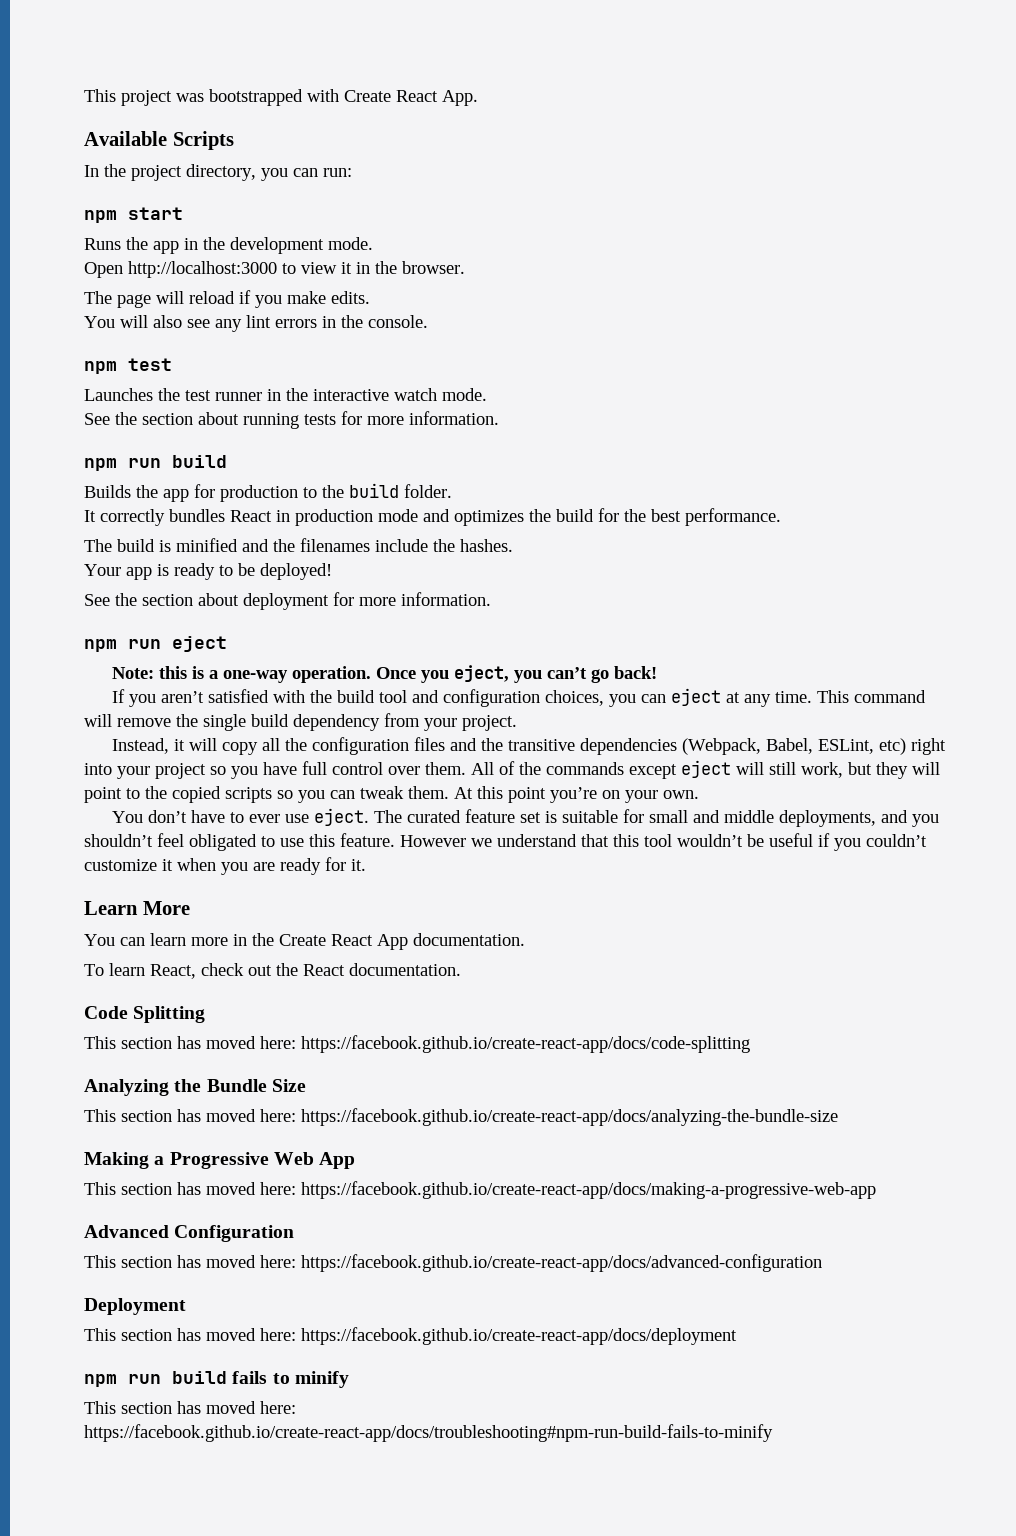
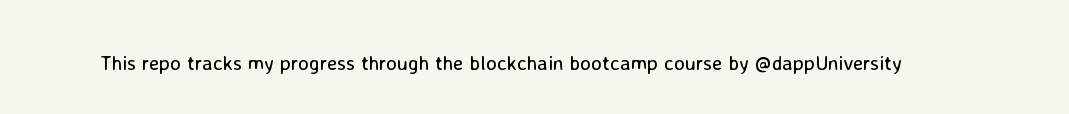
[84,89,478,106] [84,131,234,150] [84,164,352,181] [84,207,183,223] [84,237,373,254] [84,261,465,278] [84,290,370,308] [84,315,428,332] [84,358,172,374] [84,388,487,401] [84,411,499,429] [84,455,227,471] [84,483,452,502] [84,508,781,526] [84,538,513,552] [84,563,332,580] [84,592,491,610] [84,636,227,652] [111,665,657,683] [111,688,926,707] [84,713,517,731] [111,737,946,755] [84,760,940,779] [84,786,699,803] [111,808,939,827] [84,833,927,851] [84,857,366,875] [84,901,190,915] [84,933,525,950] [84,963,461,979] [84,1006,206,1023] [84,1035,750,1053] [84,1079,306,1096] [84,1108,838,1126] [84,1152,356,1169] [84,1181,876,1199] [84,1225,295,1242] [84,1254,822,1272] [84,1298,186,1315] [84,1327,737,1345] [84,1371,349,1388] [84,1401,296,1414] [84,1424,773,1442] This project was bootstrapped with Create React App. // Available Scripts // In the project directory, you can run: // npm start // Runs the app in the development mode. // Open http://localhost:3000 to view it in the browser. // The page will reload if you make edits. // You will also see any lint errors in the console. // npm test // Launches the test runner in the interactive watch mode. // See the section about running tests for more information. // npm run build // Builds the app for production to the build folder. // It correctly bundles React in production mode and optimizes the build for the best performance. // The build is minified and the filenames include the hashes. // Your app is ready to be deployed! // See the section about deployment for more information. // npm run eject // Note: this is a one-way operation. Once you eject, you can’t go back! // If you aren’t satisfied with the build tool and configuration choices, you can eject at any time. This command will remove the single build dependency from your project. // Instead, it will copy all the configuration files and the transitive dependencies (Webpack, Babel, ESLint, etc) right into your project so you have full control over them. All of the commands except eject will still work, but they will point to the copied scripts so you can tweak them. At this point you’re on your own. // You don’t have to ever use eject. The curated feature set is suitable for small and middle deployments, and you shouldn’t feel obligated to use this feature. However we understand that this tool wouldn’t be useful if you couldn’t customize it when you are ready for it. // Learn More // You can learn more in the Create React App documentation. // To learn React, check out the React documentation. // Code Splitting // This section has moved here: https://facebook.github.io/create-react-app/docs/code-splitting // Analyzing the Bundle Size // This section has moved here: https://facebook.github.io/create-react-app/docs/analyzing-the-bundle-size // Making a Progressive Web App // This section has moved here: https://facebook.github.io/create-react-app/docs/making-a-progressive-web-app // Advanced Configuration // This section has moved here: https://facebook.github.io/create-react-app/docs/advanced-configuration // Deployment // This section has moved here: https://facebook.github.io/create-react-app/docs/deployment // npm run build fails to minify // This section has moved here: https://facebook.github.io/create-react-app/docs/troubleshooting#npm-run-build-fails-to-minify -> [100,56,902,74] This repo tracks my progress through the blockchain bootcamp course by @dappUniversity

